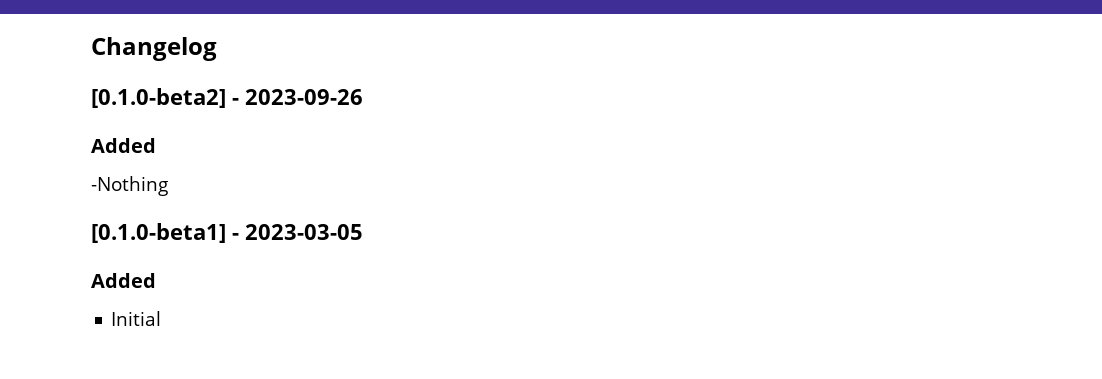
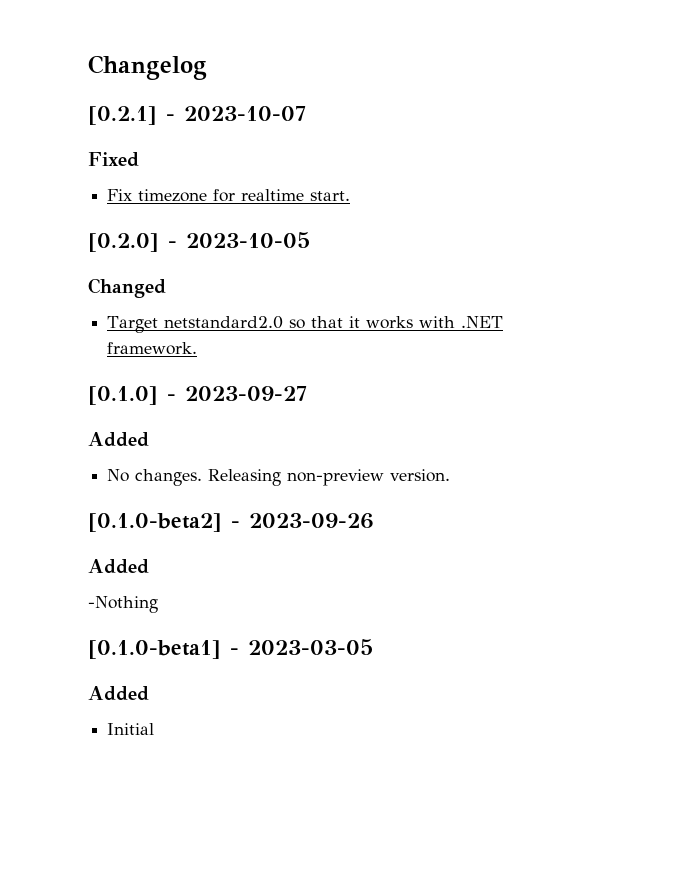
(217, 49) none -> [88,106,306,125] [88,152,139,167] [107,189,351,202] [88,232,310,252] [88,278,166,298] [107,316,504,333] [107,342,198,355] [88,386,307,405] [88,432,149,447] [107,469,451,486] // [0.2.1] - 2023-10-07 // Fixed // Fix timezone for realtime start. // [0.2.0] - 2023-10-05 // Changed // Target netstandard2.0 so that it works with .NET framework. // [0.1.0] - 2023-09-27 // Added // No changes. Releasing non-preview version.

